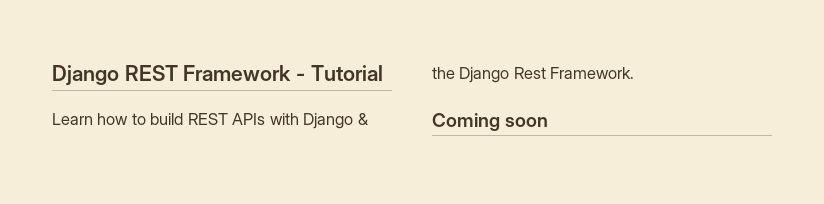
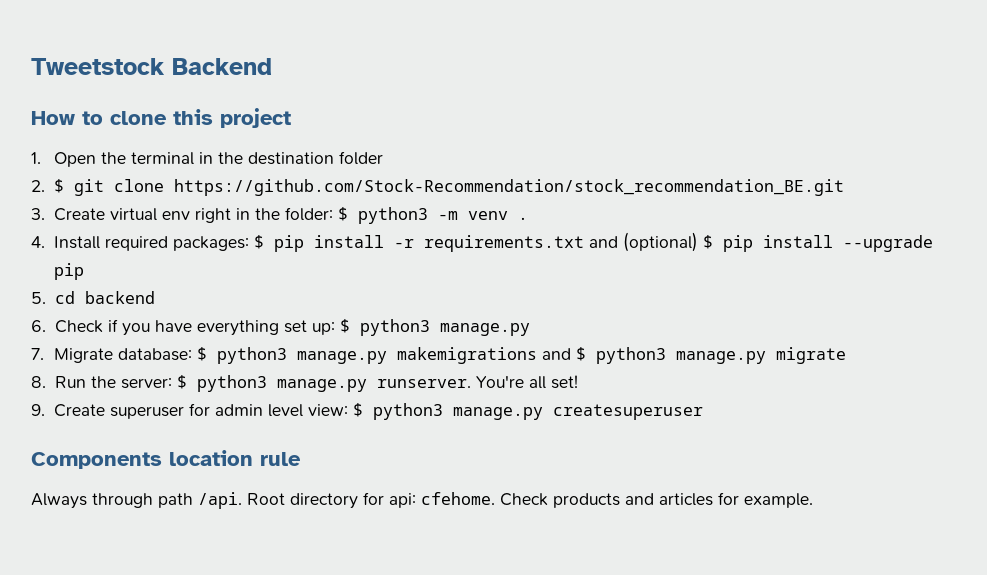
[52,65,383,86] [52,113,369,129] [432,67,635,83] [432,113,549,131] Django REST Framework - Tutorial // Learn how to build REST APIs with Django & the Django Rest Framework. // Coming soon -> [31,58,272,75] [31,108,291,128] [31,151,384,167] [31,179,845,196] [31,207,529,224] [31,232,934,252] [54,263,85,280] [31,291,155,304] [31,319,530,336] [31,347,847,364] [31,375,578,392] [31,403,704,420] [31,450,301,469] [31,492,813,509] Tweetstock Backend // How to clone this project // 1. Open the terminal in the destination folder // 2. $ git clone https://github.com/Stock-Recommendation/stock_recommendation_BE.git // 3. Create virtual env right in the folder: $ python3 -m venv . // 4. Install required packages: $ pip install -r requirements.txt and (optional) $ pip install --upgrade pip // 5. cd backend // 6. Check if you have everything set up: $ python3 manage.py // 7. Migrate database: $ python3 manage.py makemigrations and $ python3 manage.py migrate // 8. Run the server: $ python3 manage.py runserver. You're all set! // 9. Create superuser for admin level view: $ python3 manage.py createsuperuser // Components location rule // Always through path /api. Root directory for api: cfehome. Check products and articles for example.

